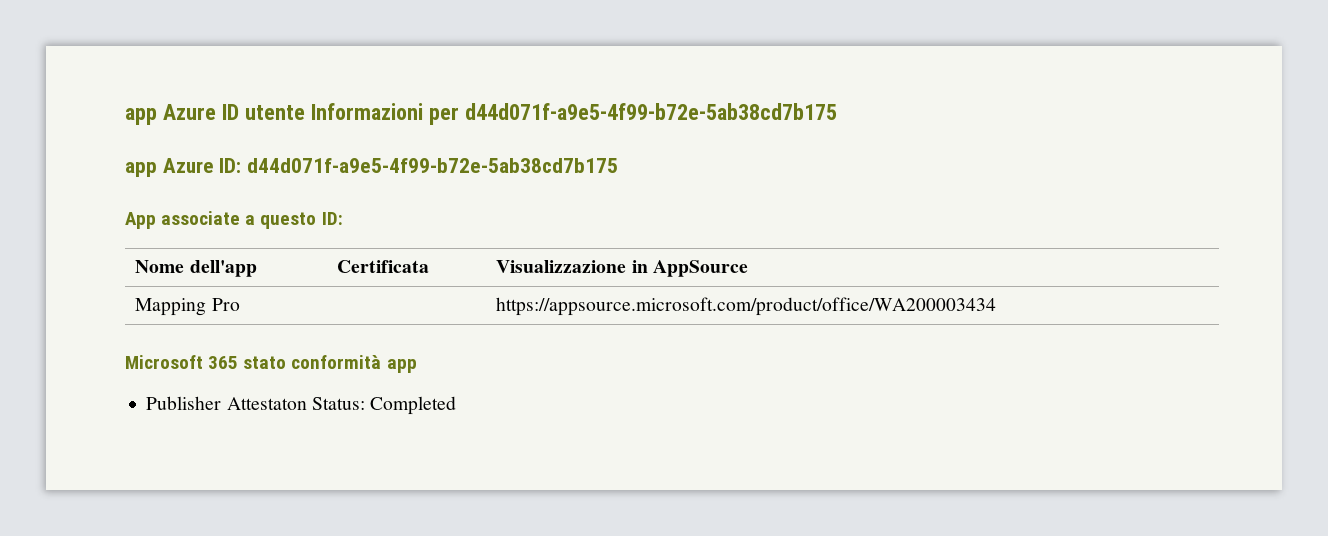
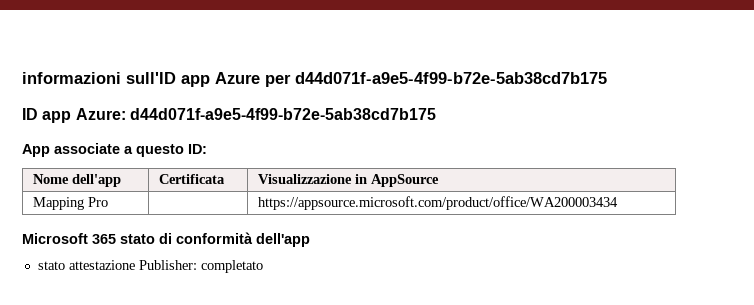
[125,103,423,125] app Azure ID utente Informazioni -> [22,72,260,87] informazioni sull'ID app Azure
[125,158,242,177] app Azure ID: -> [22,108,126,123] ID app Azure:
[291,355,417,373] [146,396,457,415] conformità app // Publisher Attestaton Status: Completed -> [159,232,310,247] [37,260,263,273] di conformità dell'app // stato attestazione Publisher: completato

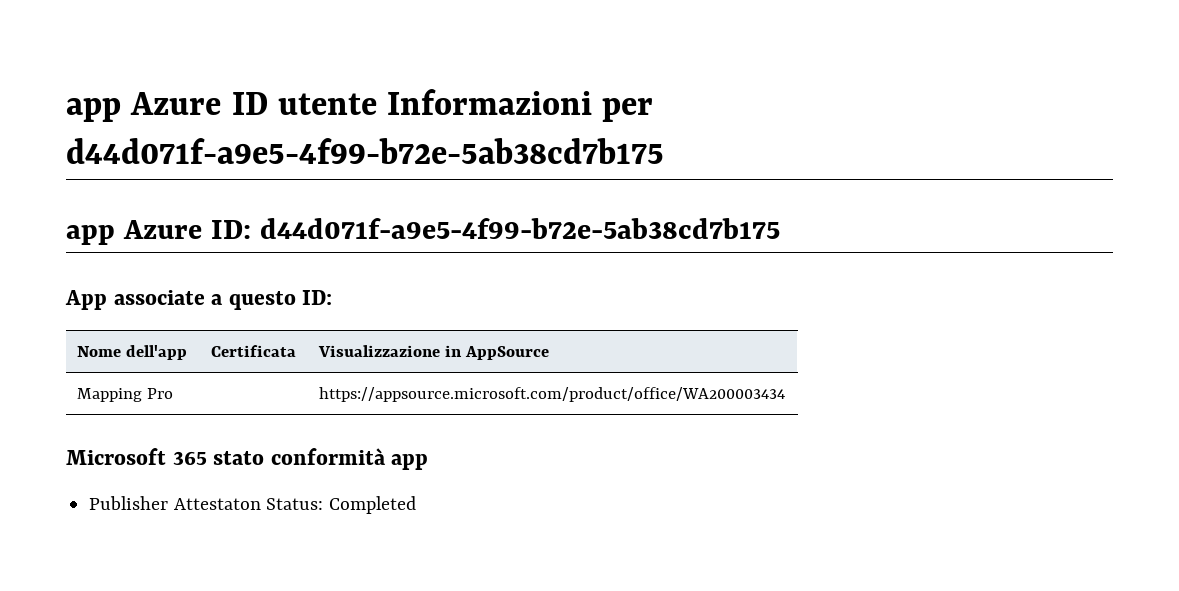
[22,72,260,87] informazioni sull'ID app Azure -> [66,89,593,122] app Azure ID utente Informazioni
[22,108,126,123] ID app Azure: -> [66,220,251,245] app Azure ID:
[159,232,310,247] [37,260,263,273] di conformità dell'app // stato attestazione Publisher: completato -> [270,448,429,470] [89,496,417,514] conformità app // Publisher Attestaton Status: Completed

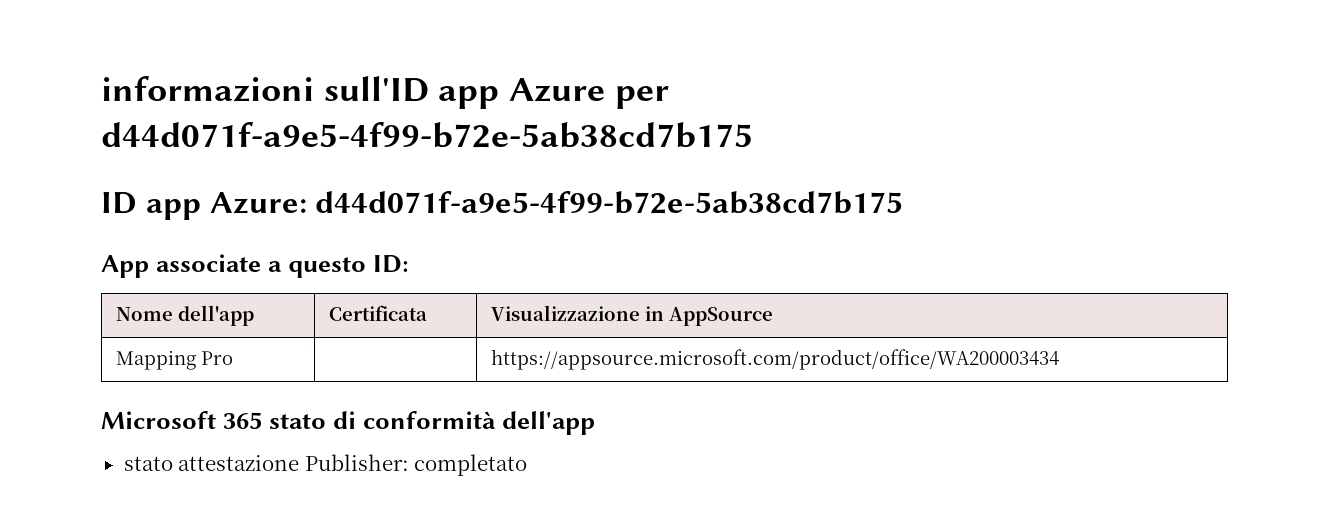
[66,89,593,122] app Azure ID utente Informazioni -> [101,76,606,109] informazioni sull'ID app Azure
[66,220,251,245] app Azure ID: -> [101,192,307,220] ID app Azure:
[270,448,429,470] [89,496,417,514] conformità app // Publisher Attestaton Status: Completed -> [333,411,596,435] [123,454,528,476] di conformità dell'app // stato attestazione Publisher: completato

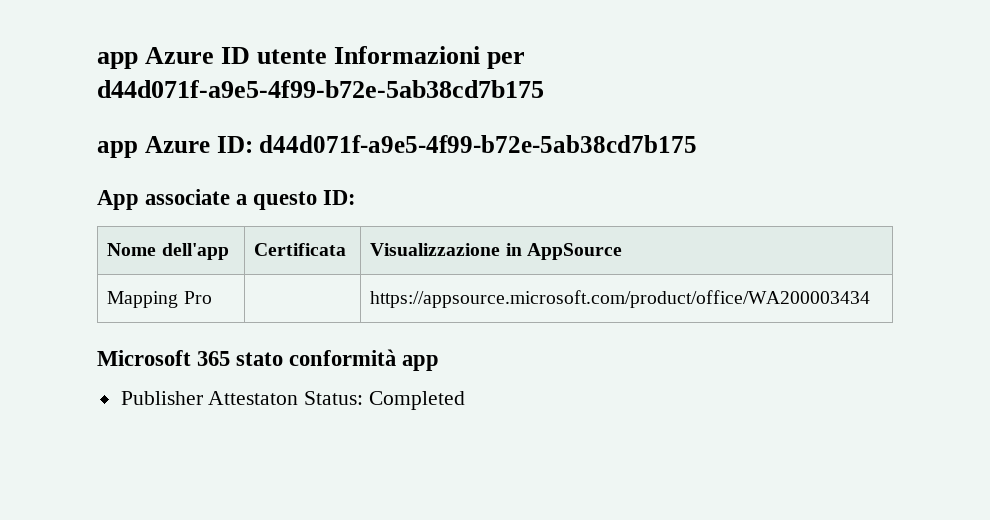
[101,76,606,109] informazioni sull'ID app Azure -> [97,46,481,69] app Azure ID utente Informazioni
[101,192,307,220] ID app Azure: -> [97,136,253,158] app Azure ID:
[333,411,596,435] [123,454,528,476] di conformità dell'app // stato attestazione Publisher: completato -> [289,349,440,371] [120,391,466,410] conformità app // Publisher Attestaton Status: Completed

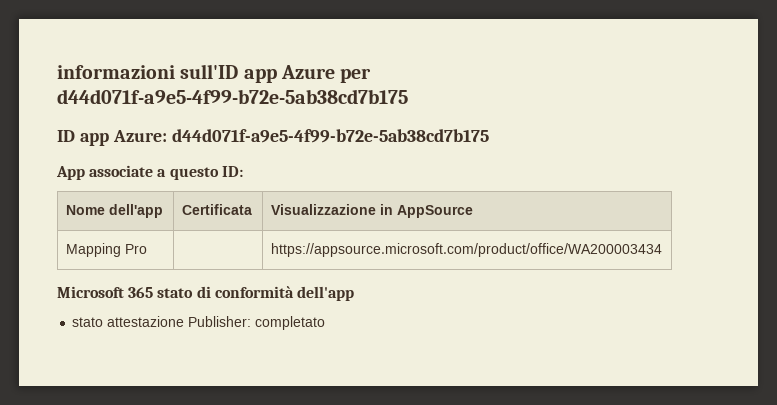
[97,46,481,69] app Azure ID utente Informazioni -> [57,64,335,83] informazioni sull'ID app Azure
[97,136,253,158] app Azure ID: -> [57,130,167,146] ID app Azure:
[289,349,440,371] [120,391,466,410] conformità app // Publisher Attestaton Status: Completed -> [196,286,354,301] [72,316,326,330] di conformità dell'app // stato attestazione Publisher: completato

